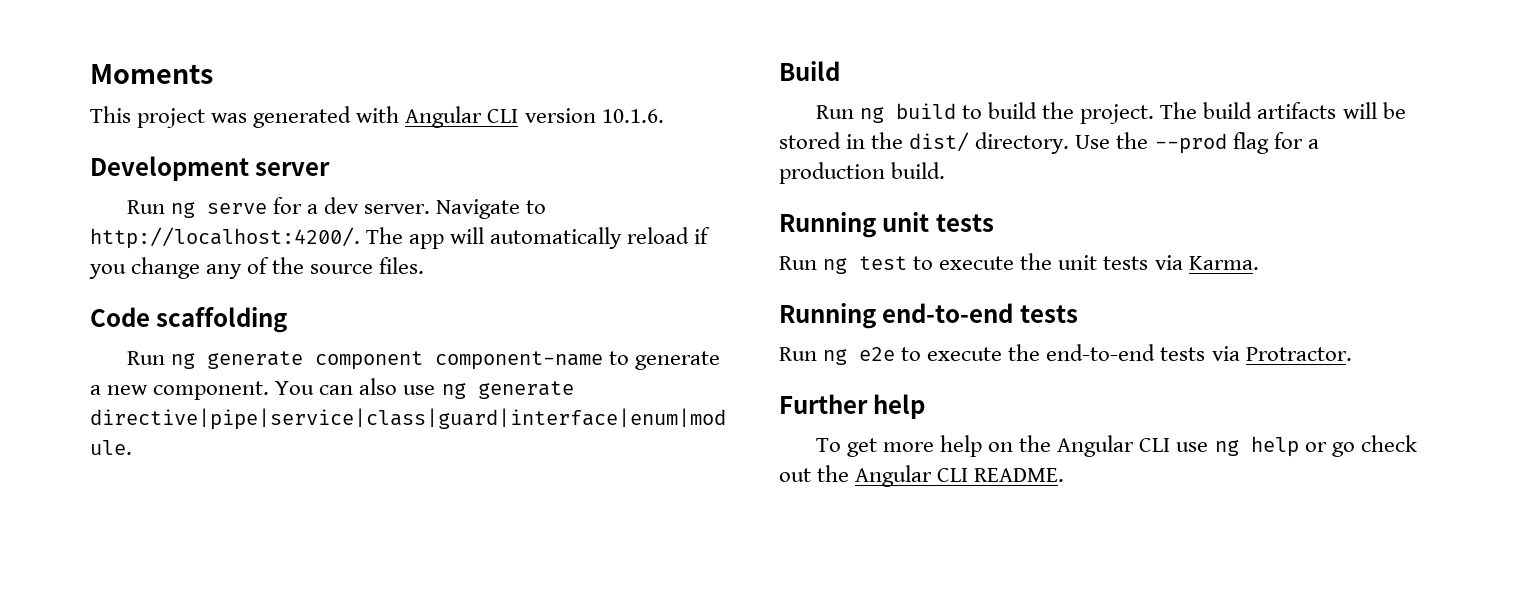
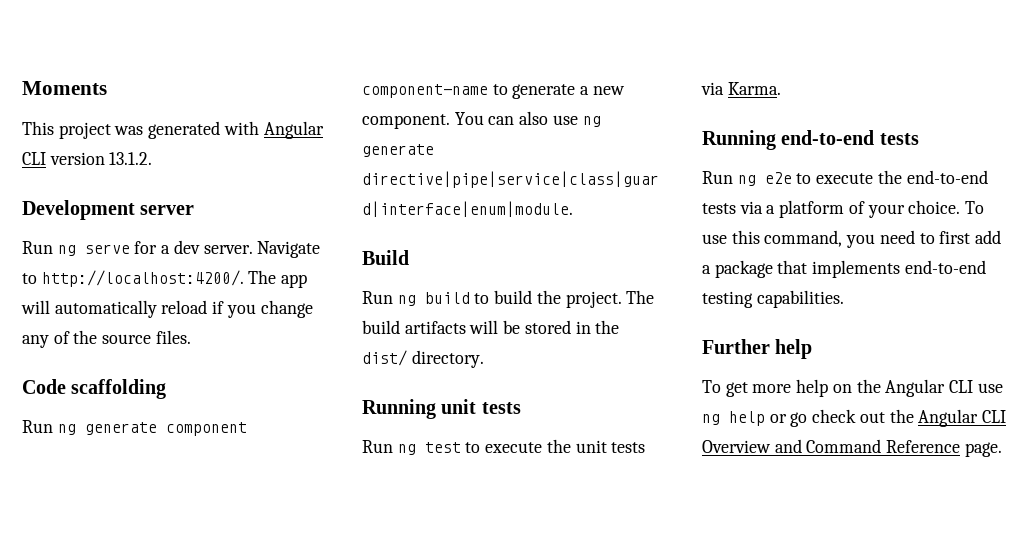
[601,109,664,123] 10.1.6. -> [109,152,153,165] 13.1.2.
[1075,132,1319,154] [779,162,946,184] Use the --prod flag for a production build. -> (484, 359) none
[1245,347,1352,361] Protractor. -> [766,200,985,218] [702,230,1002,248] [702,260,986,278] [702,290,844,308] a platform of your choice. To use this command, you need to first add a package that implements end-to-end testing capabilities.
[974,468,1065,482] README. -> [702,439,1002,457] Overview and Command Reference page.

